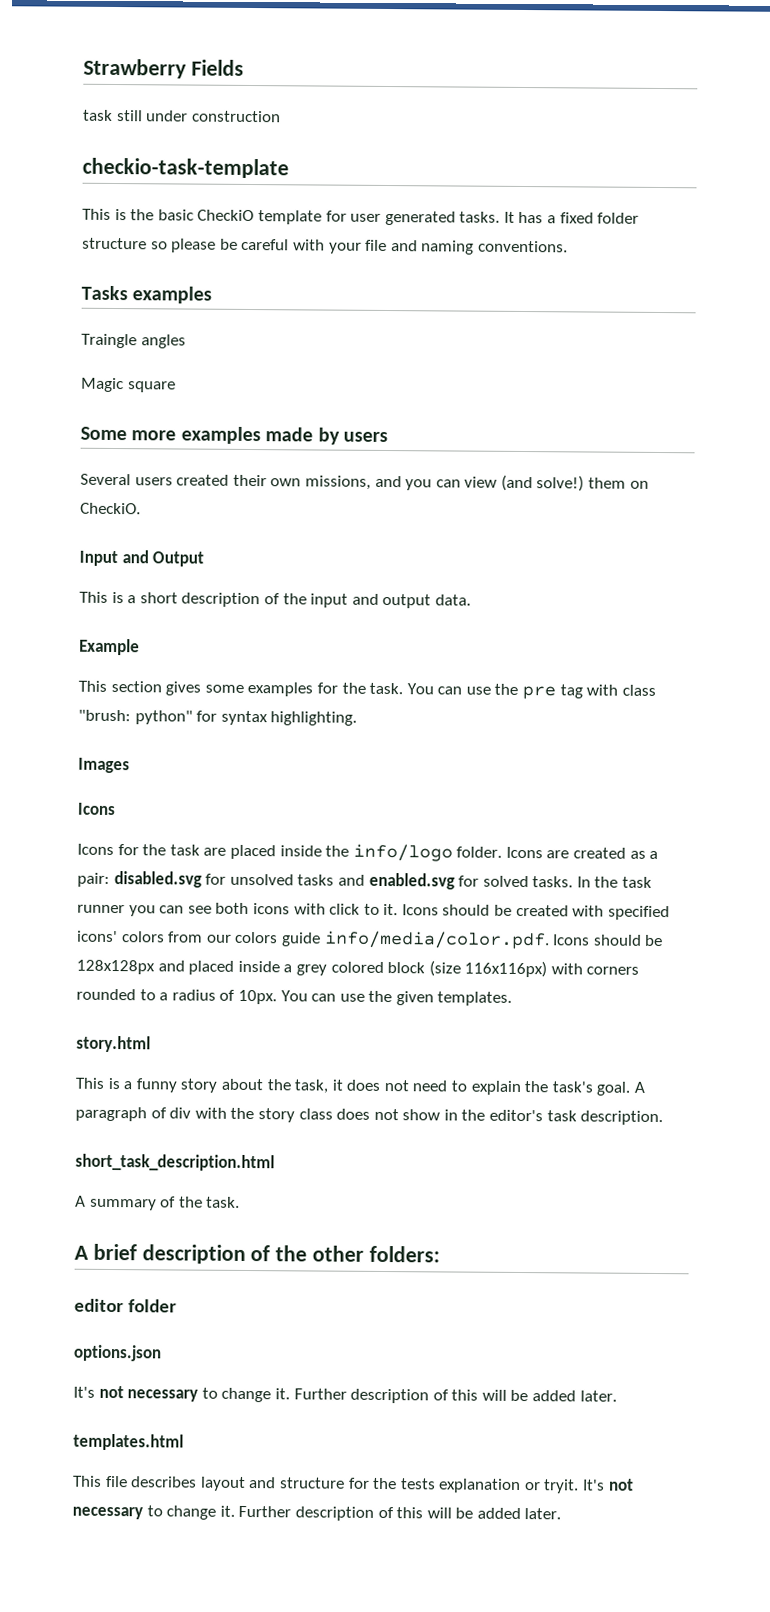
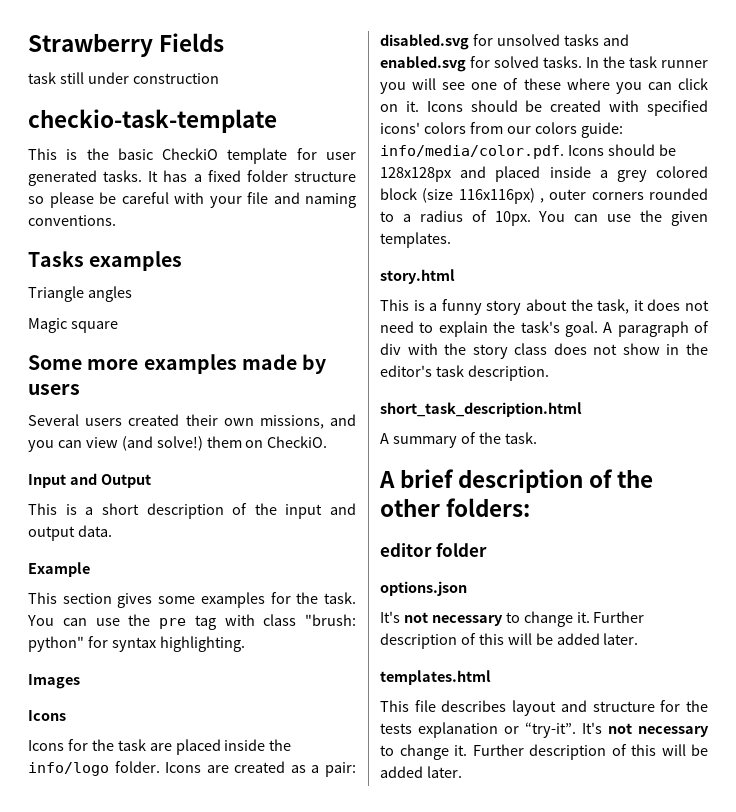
[81,333,137,349] Traingle -> [28,286,84,302] Triangle
[159,902,380,915] can see both icons with click to -> [412,78,708,94] [380,104,398,112] will see one of these where you can click on
[280,932,321,947] guide -> [580,122,623,138] guide:
[550,963,583,975] with -> [540,189,587,203] , outer
[543,1479,580,1494] tryit. -> [525,722,576,738] “try-it”.

